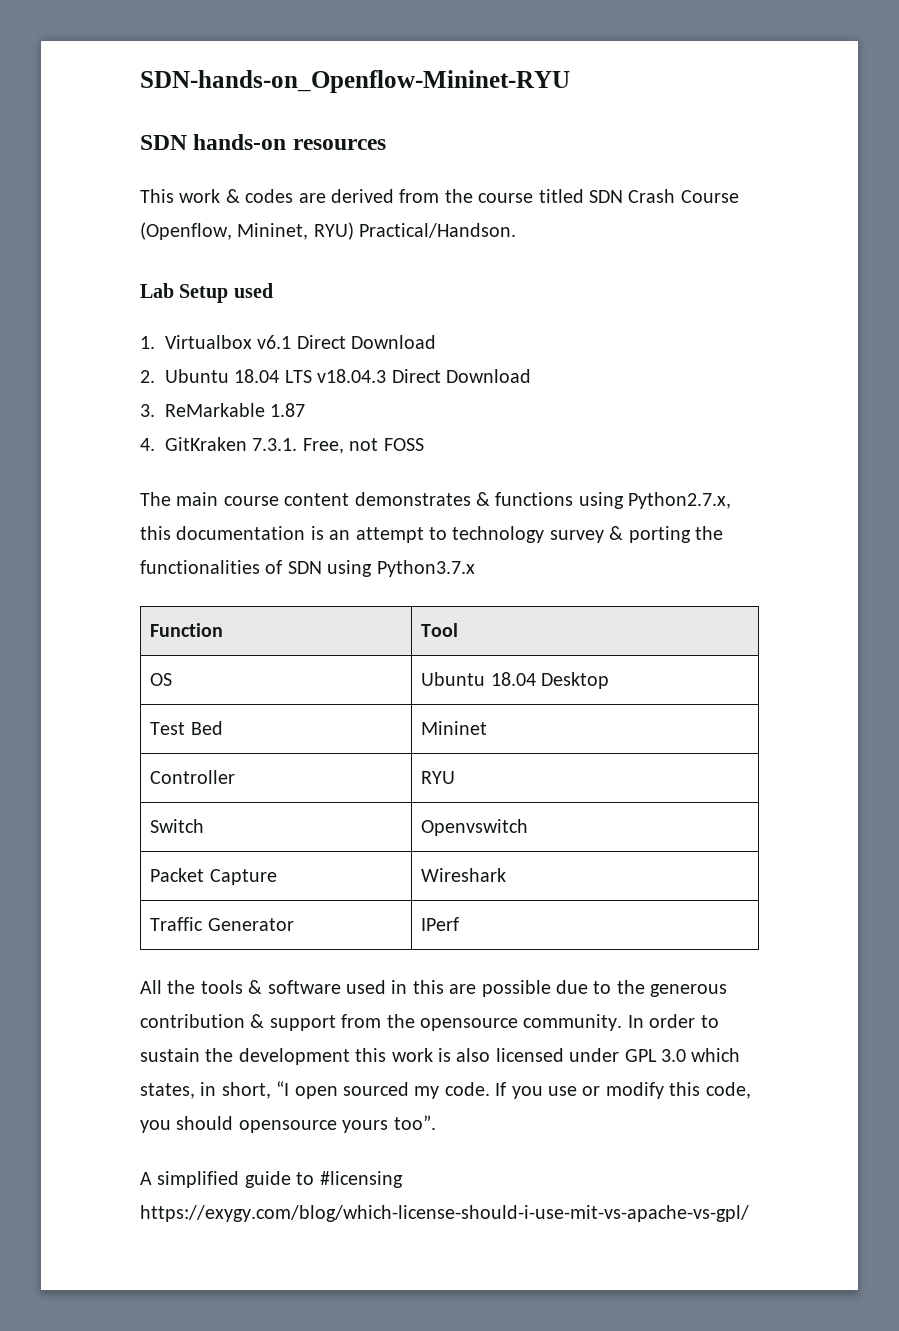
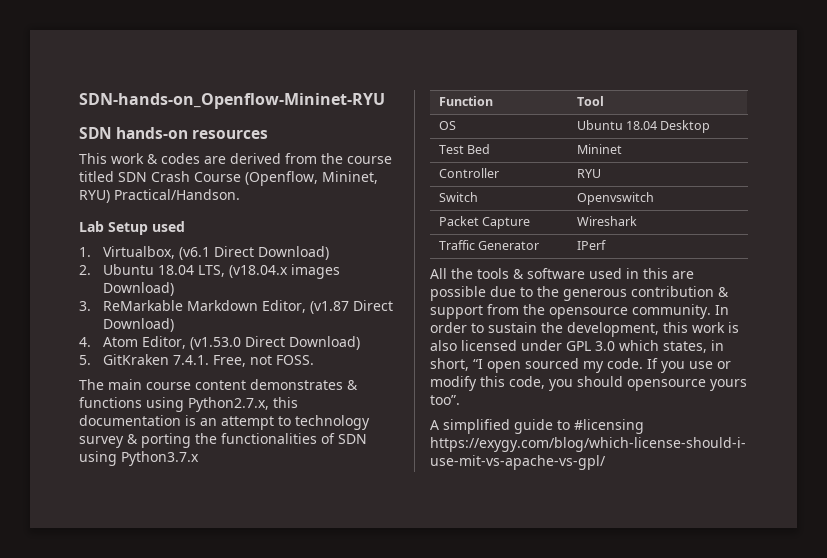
[165,335,437,349] Virtualbox v6.1 Direct Download -> [102,246,329,260] Virtualbox, (v6.1 Direct Download)
[284,369,531,383] [140,403,306,417] [140,437,298,451] LTS v18.04.3 Direct Download // 3. ReMarkable 1.87 // 4. GitKraken 7.3.1. -> [197,264,340,279] [102,282,174,296] [79,300,393,314] [102,318,174,332] [79,336,360,350] [79,354,209,365] LTS, (v18.04.x images Download) // 3. ReMarkable Markdown Editor, (v1.87 Direct Download) // 4. Atom Editor, (v1.53.0 Direct Download) // 5. GitKraken 7.4.1.
[383,438,424,451] FOSS -> [275,355,314,365] FOSS.
[238,1048,350,1065] development -> [567,322,659,337] development,

